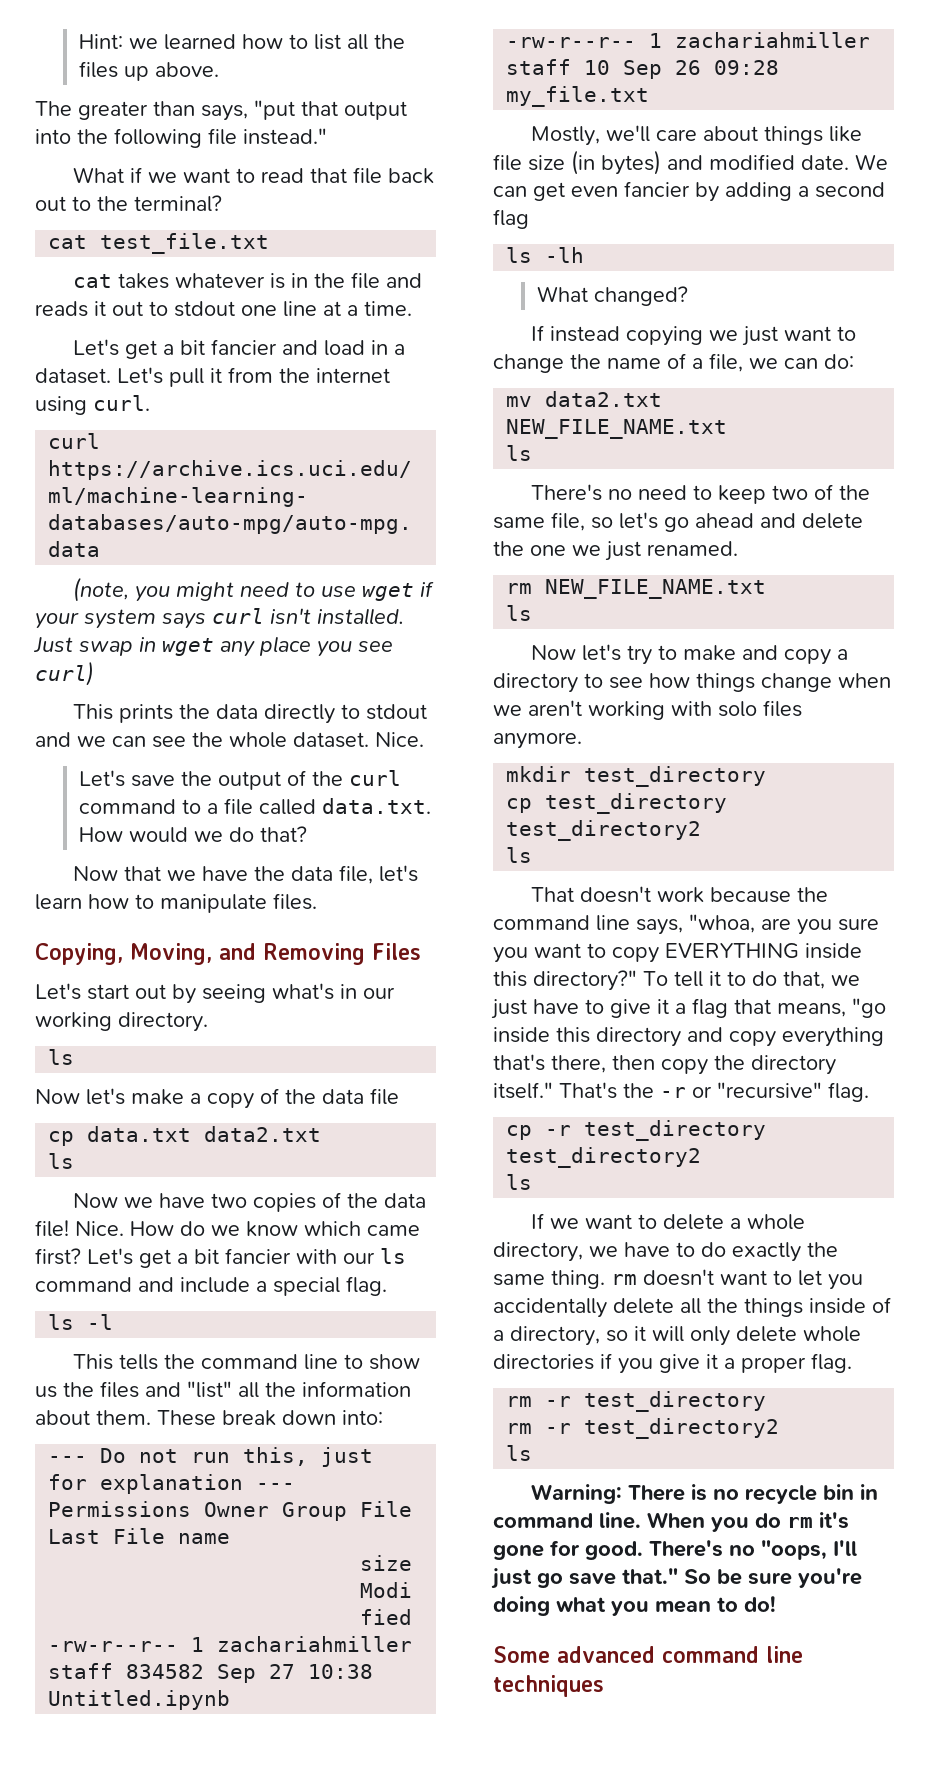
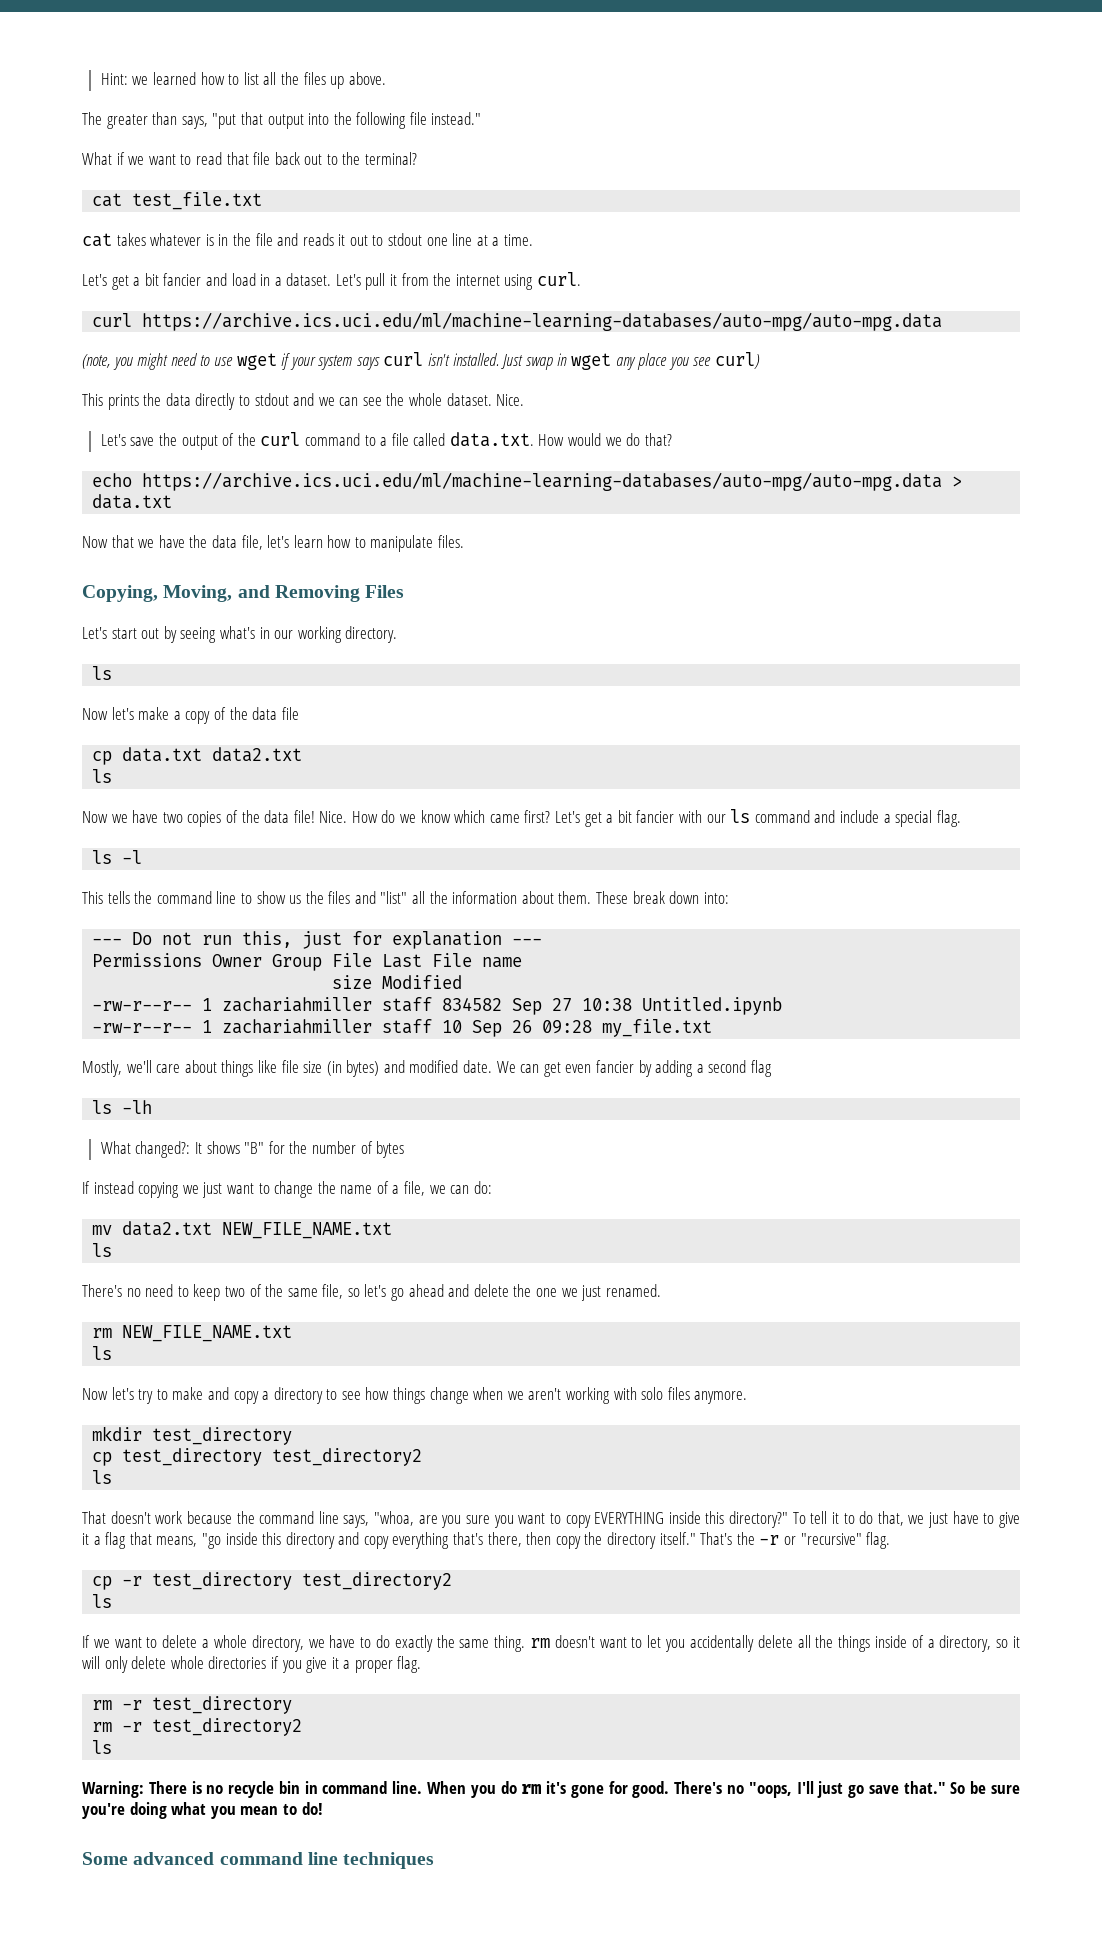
(307, 834) none -> [92,472,963,491] [92,494,173,509] // echo https://archive.ics.uci.edu/ml/machine-learning-databases/auto-mpg/auto-mpg.data > data.txt
[593,286,688,306] changed? -> [135,1141,405,1158] changed?: It shows "B" for the number of bytes

